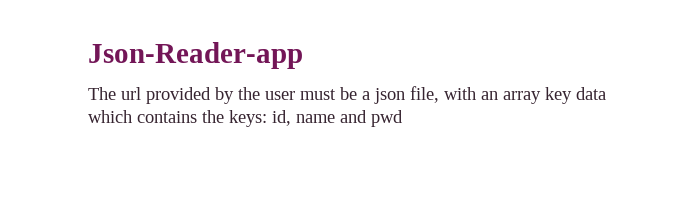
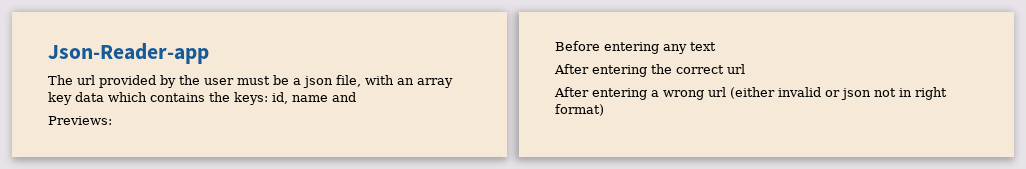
[371,110,403,127] pwd -> [48,116,112,125] [555,41,716,54] [554,64,745,77] [554,87,947,100] [555,104,604,116] // Previews: // Before entering any text // After entering the correct url // After entering a wrong url (either invalid or json not in right format)

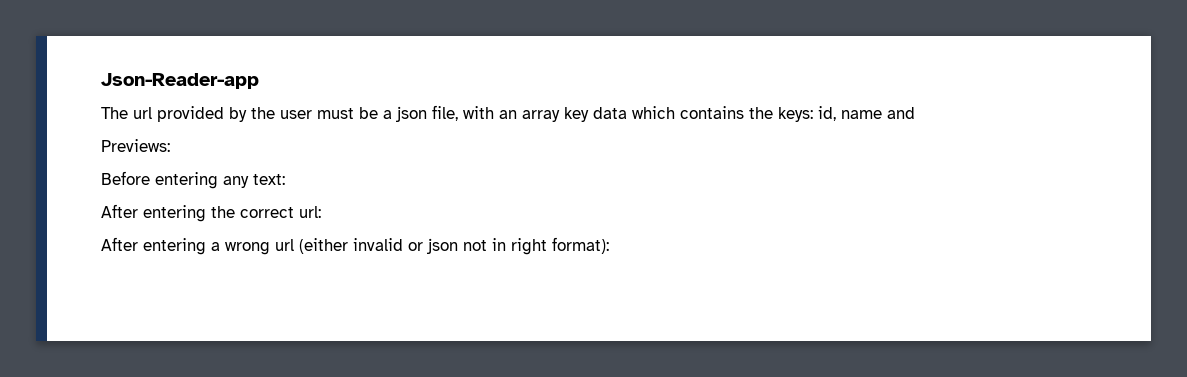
[690,42,716,51] text -> [253,174,285,185] text:
[727,64,745,74] url -> [299,206,321,218] url:
[555,104,604,116] format) -> [552,237,609,254] format):

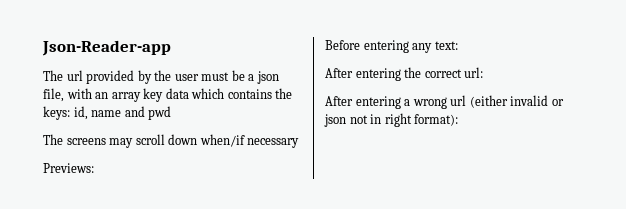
(915, 113) none -> [148,106,172,120] [43,134,300,148] pwd // The screens may scroll down when/if necessary

